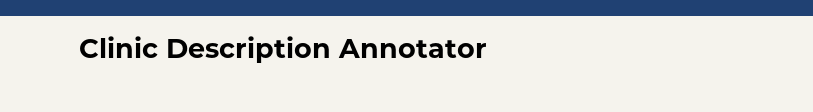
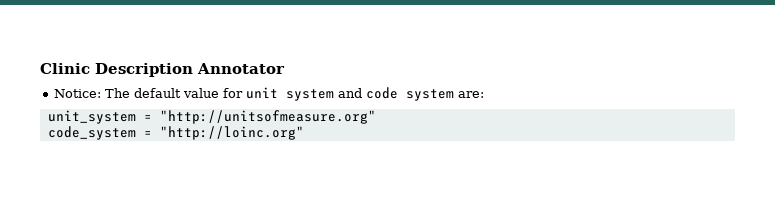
(487, 48) none -> [54,87,485,101] [47,110,376,124] [47,126,304,140] // Notice: The default value for unit system and code system are: // unit_system = "http://unitsofmeasure.org" // code_system = "http://loinc.org"

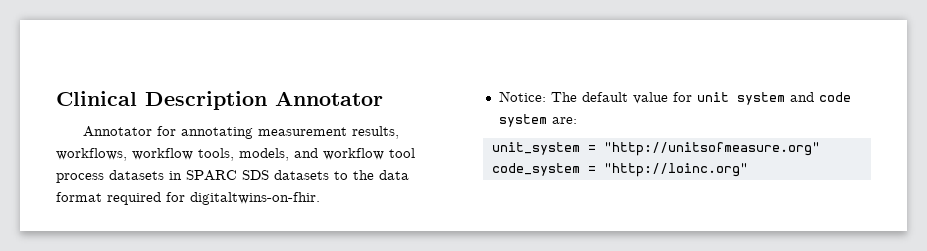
[40,63,90,74] Clinic -> [56,91,137,106] Clinical
(285, 68) none -> [82,126,399,139] [56,148,415,161] [56,170,409,183] [56,192,320,205] // Annotator for annotating measurement results, workflows, workflow tools, models, and workflow tool process datasets in SPARC SDS datasets to the data format required for digitaltwins-on-fhir.

